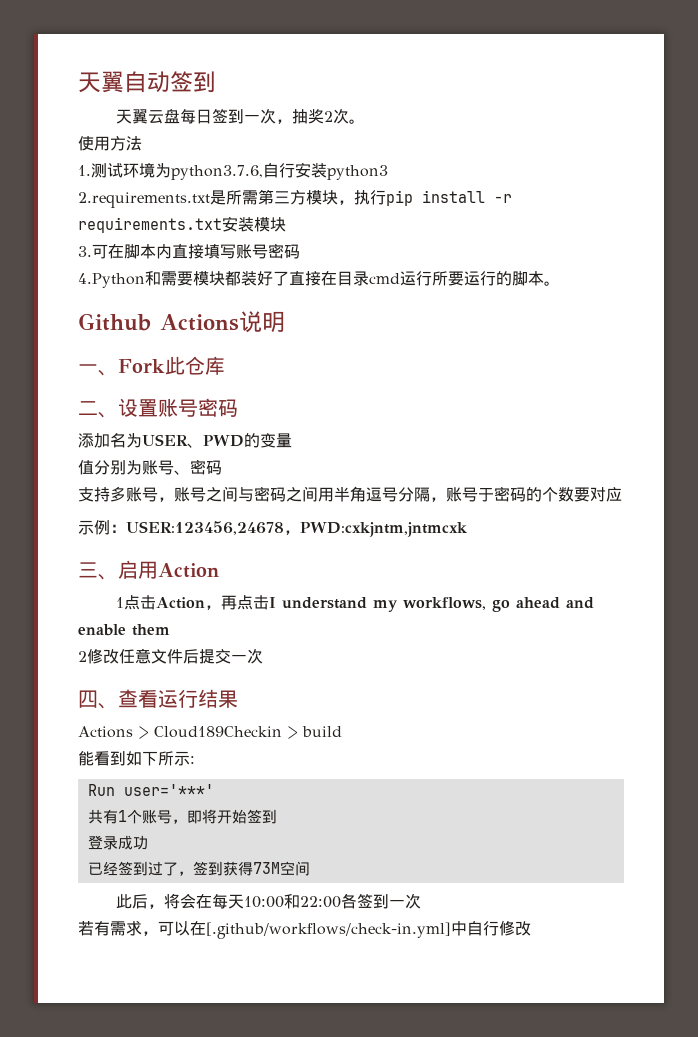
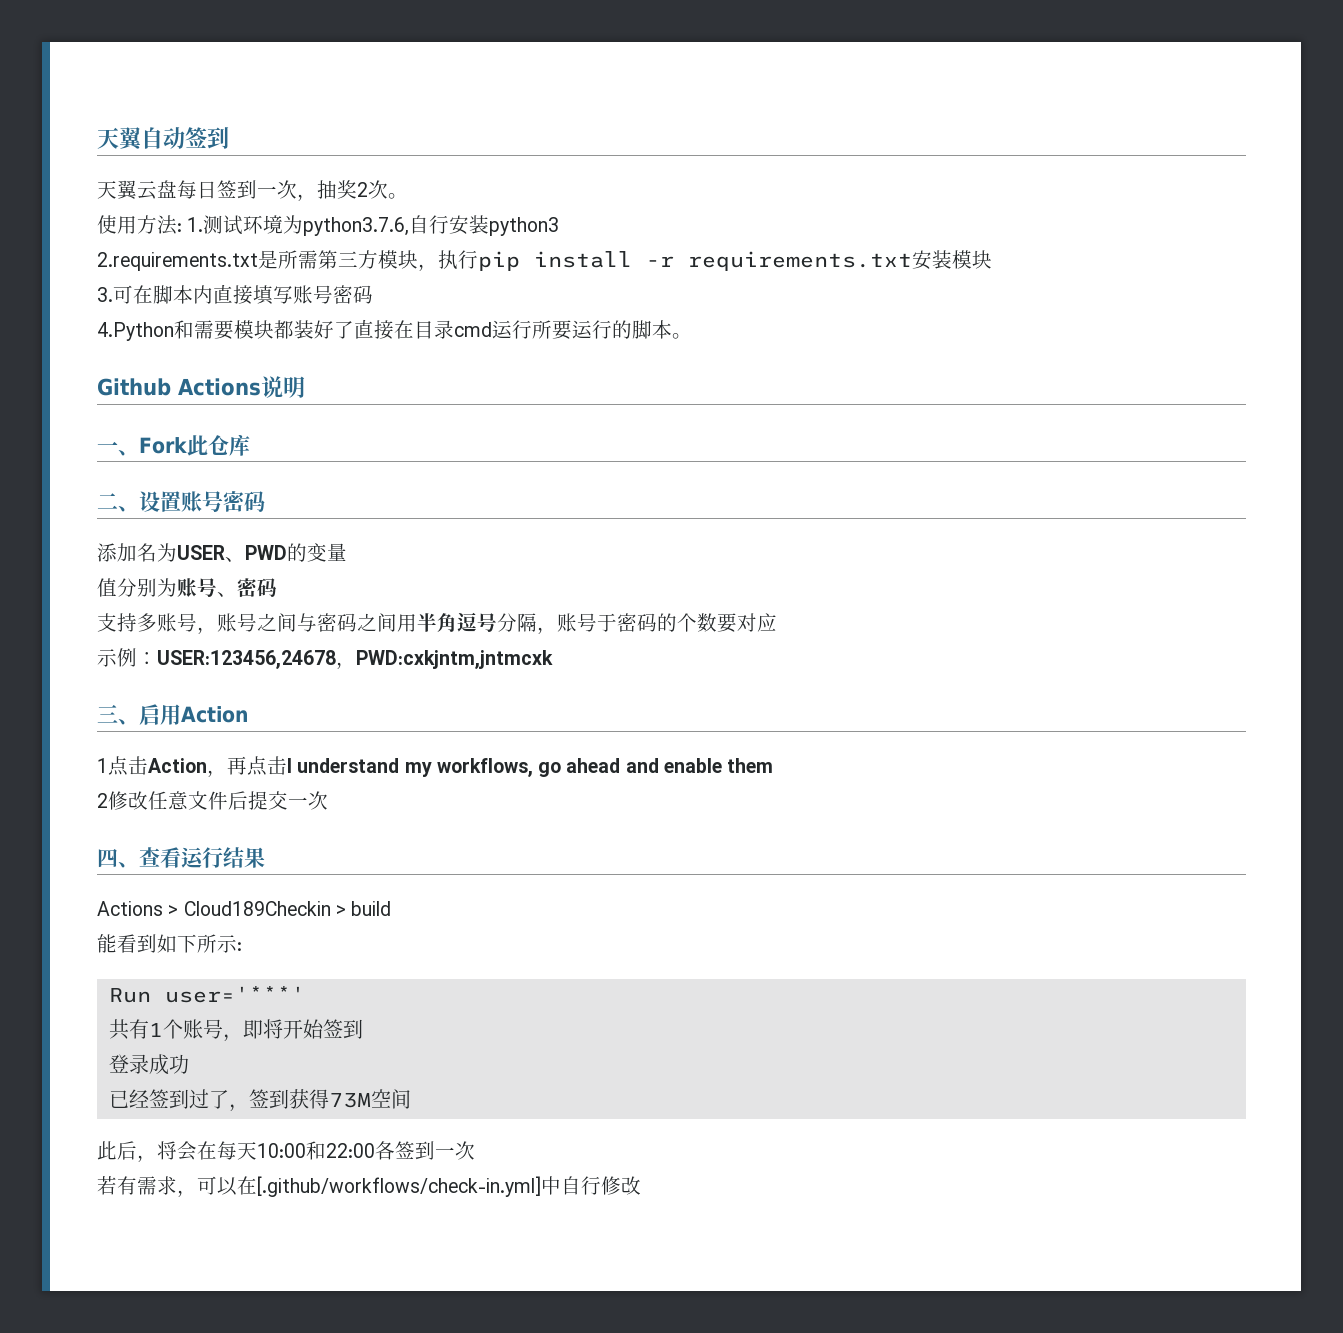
(142, 143) // -> [177,223,182,232] :

